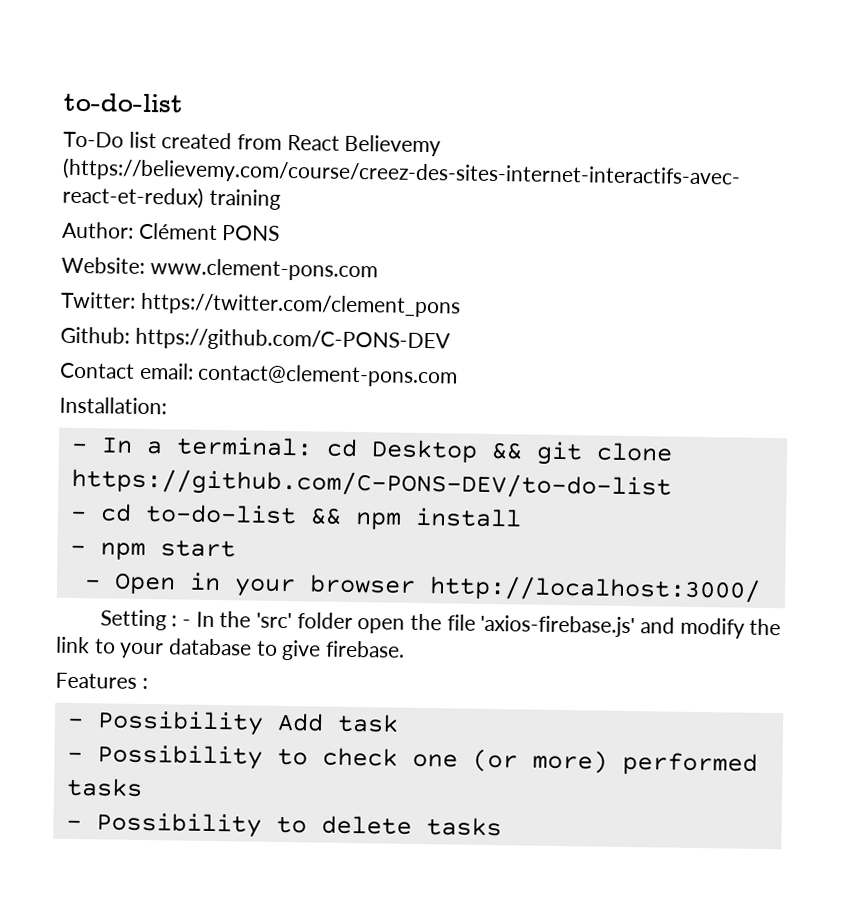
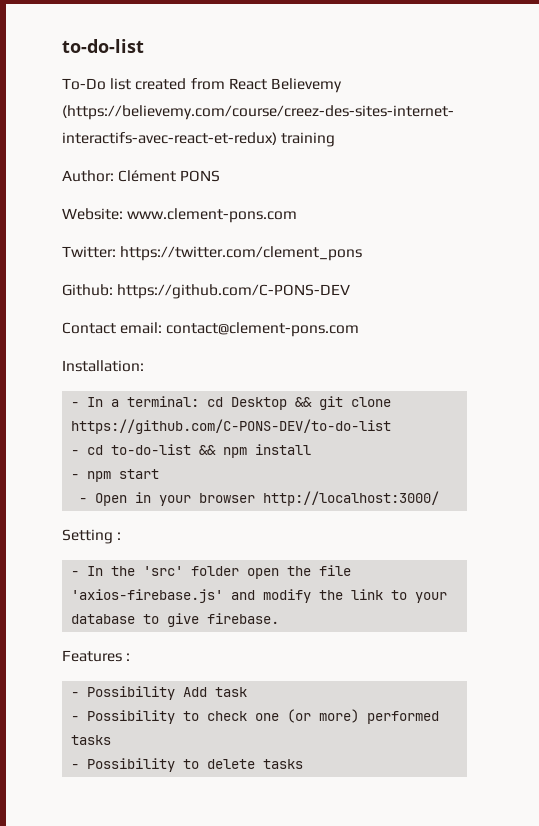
(178, 621) none -> (122, 536) //

